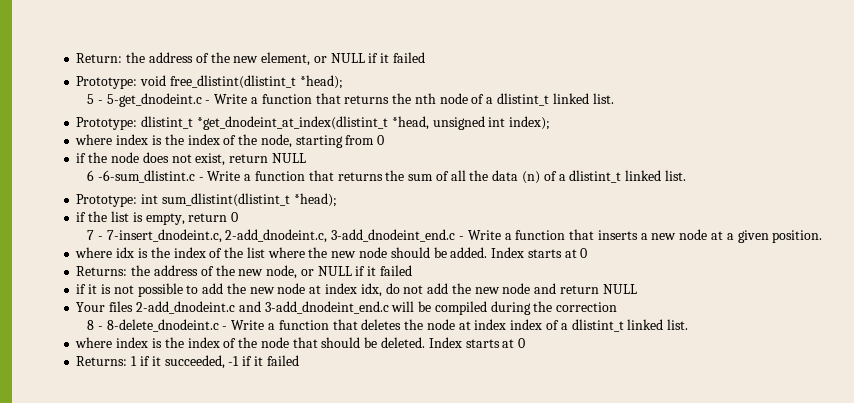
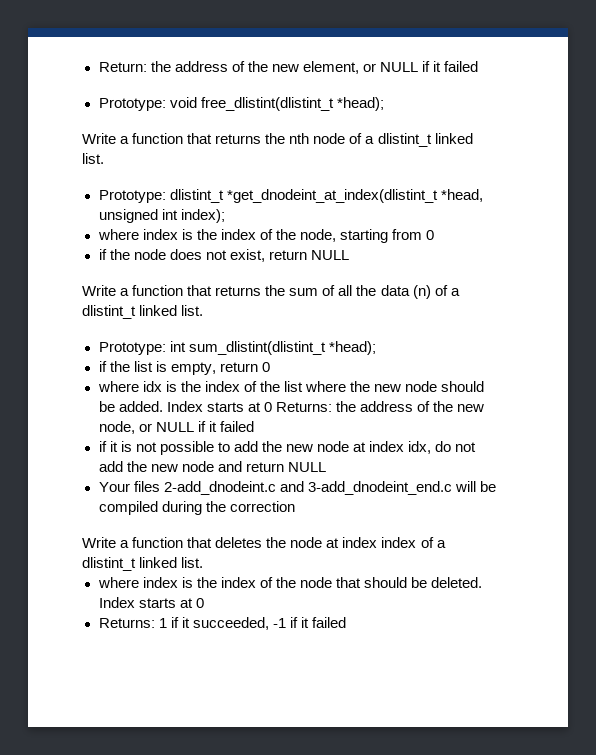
[87,93,211,107] 5 - 5-get_dnodeint.c - -> (384, 104) none
[87,170,204,183] 6 -6-sum_dlistint.c - -> (349, 255) none
[87,229,823,243] // 7 - 7-insert_dnodeint.c, 2-add_dnodeint.c, 3-add_dnodeint_end.c - Write a function that inserts a new node at a given position. -> (270, 367) none
(588, 253) // -> (272, 407) none
[87,319,228,332] 8 - 8-delete_dnodeint.c - -> (295, 506) none

